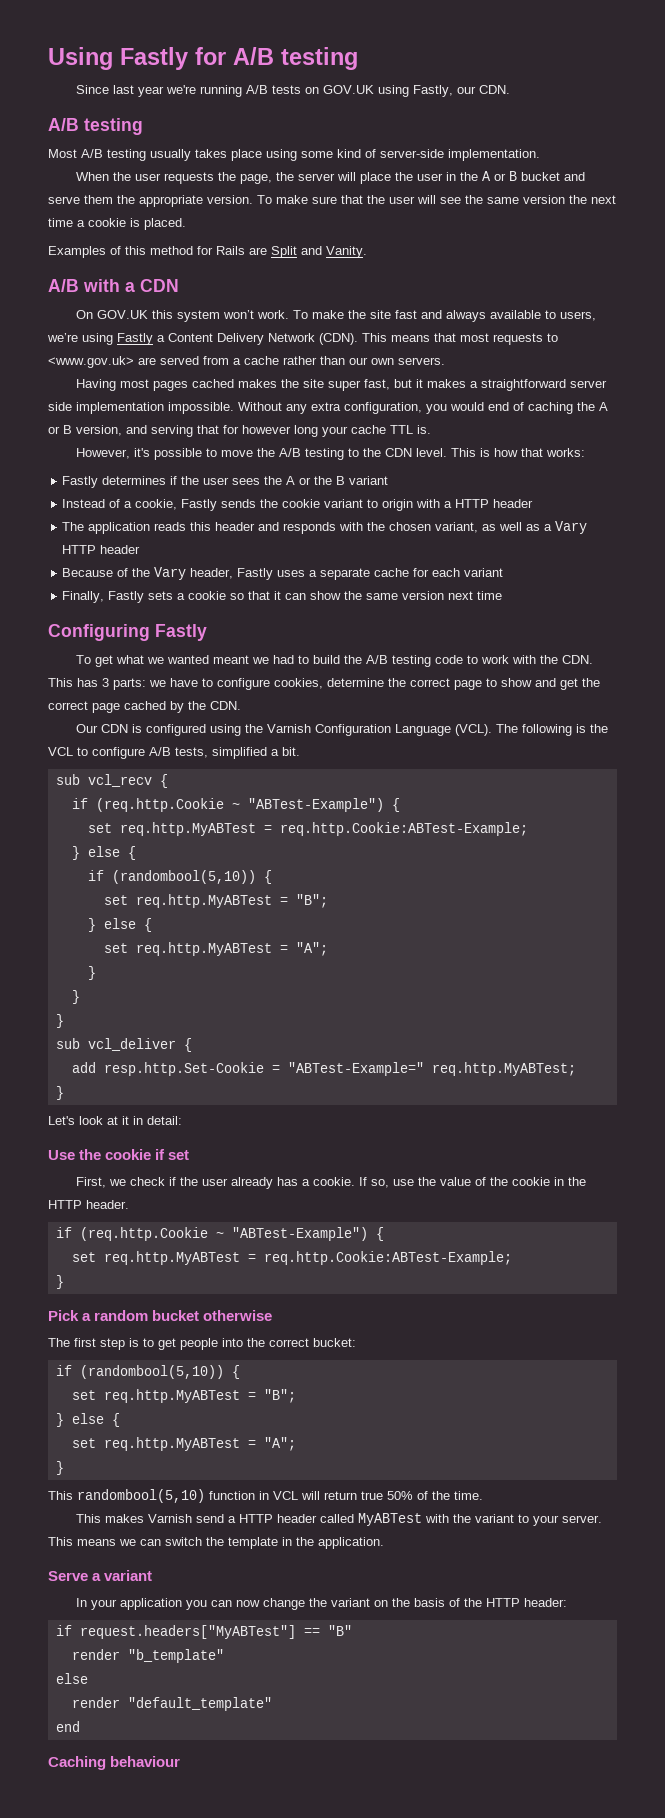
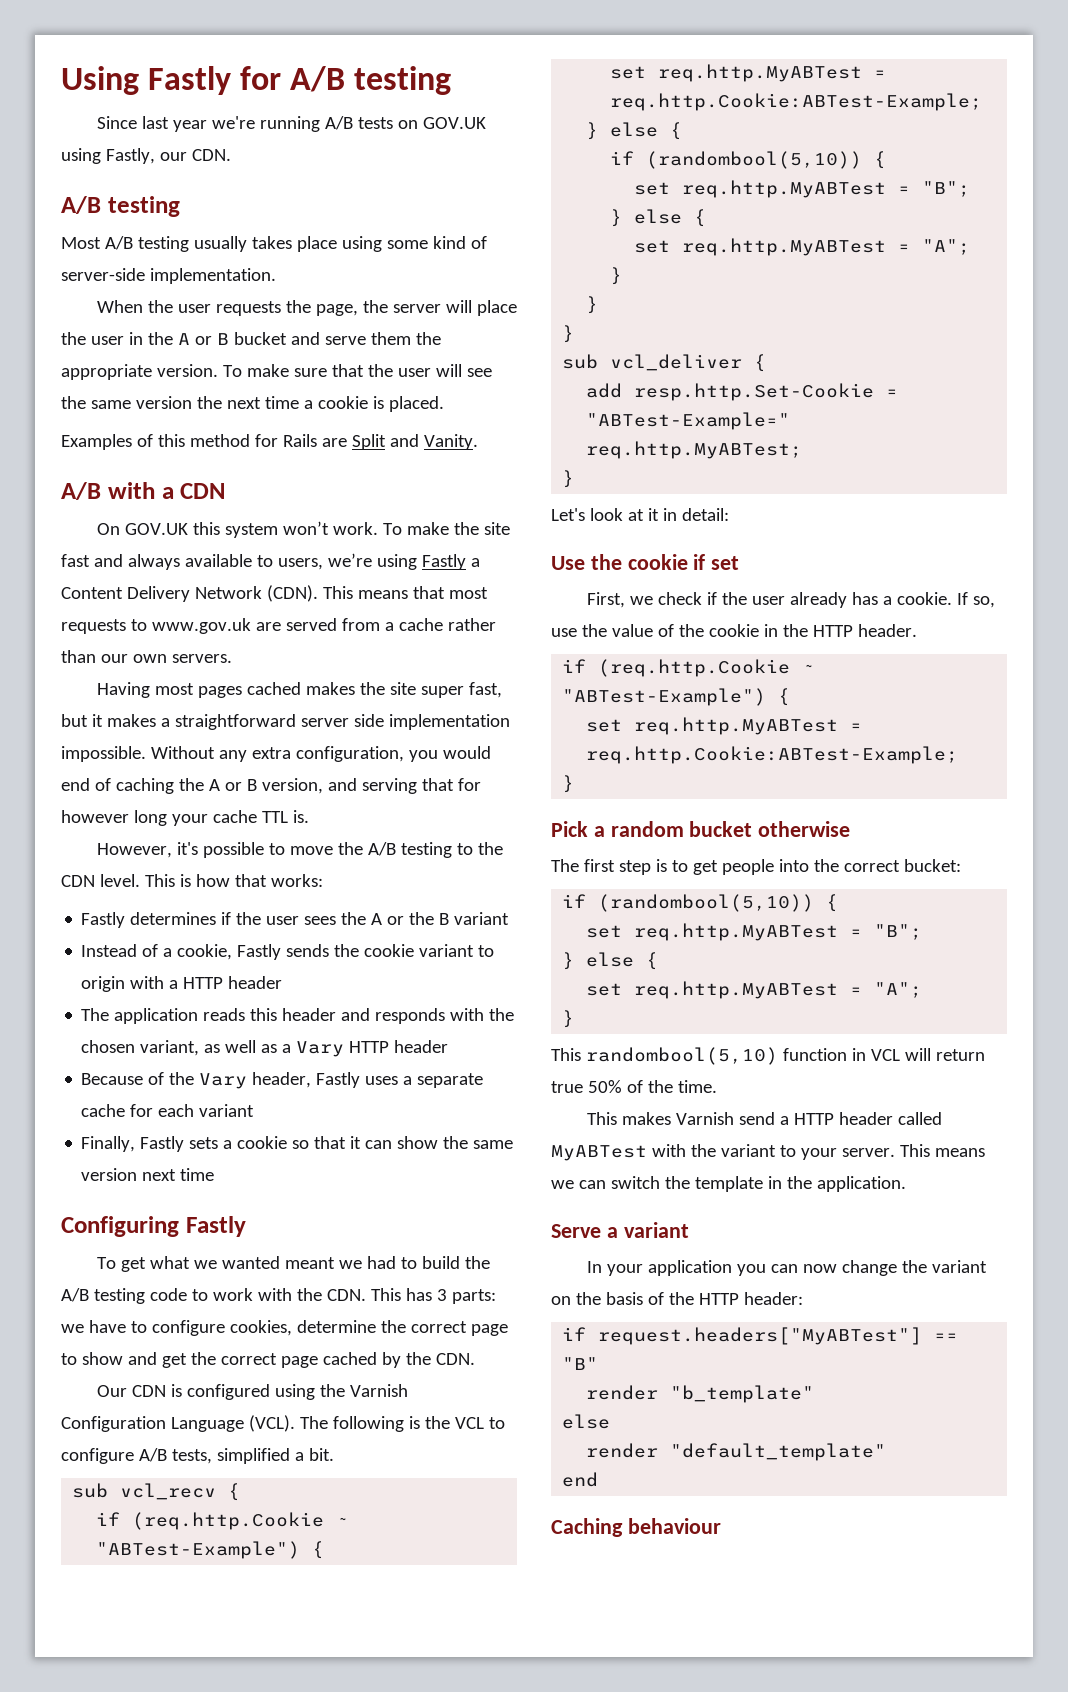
[48,356,134,368] <www.gov.uk> -> [151,618,251,634] www.gov.uk

